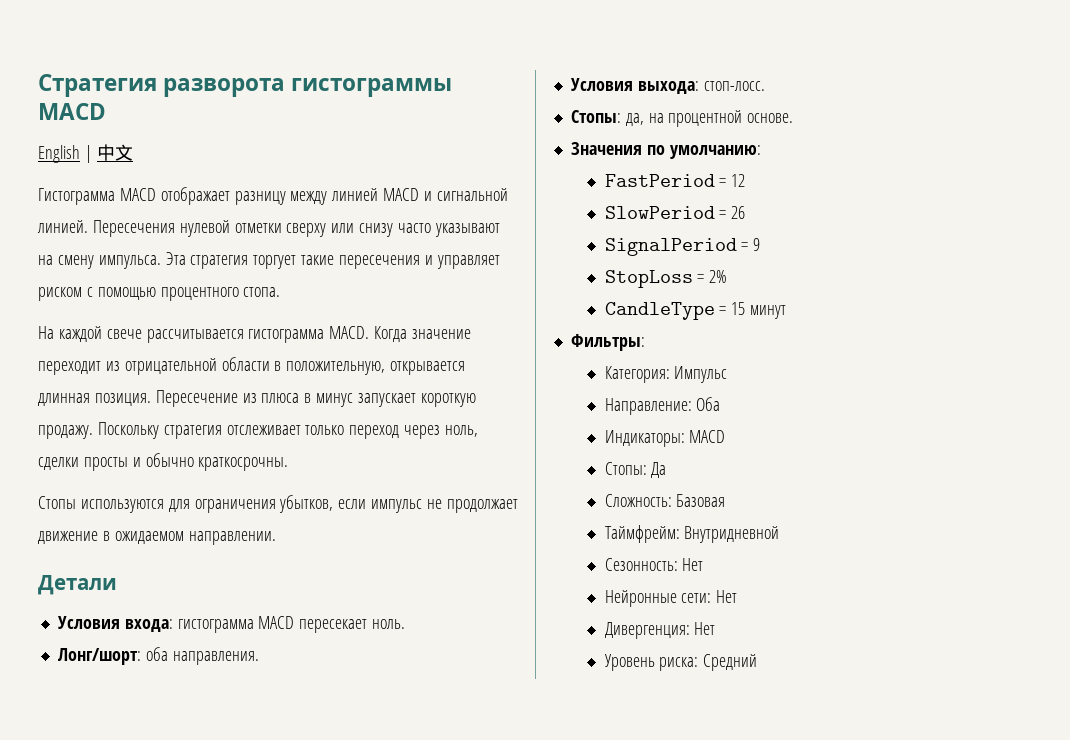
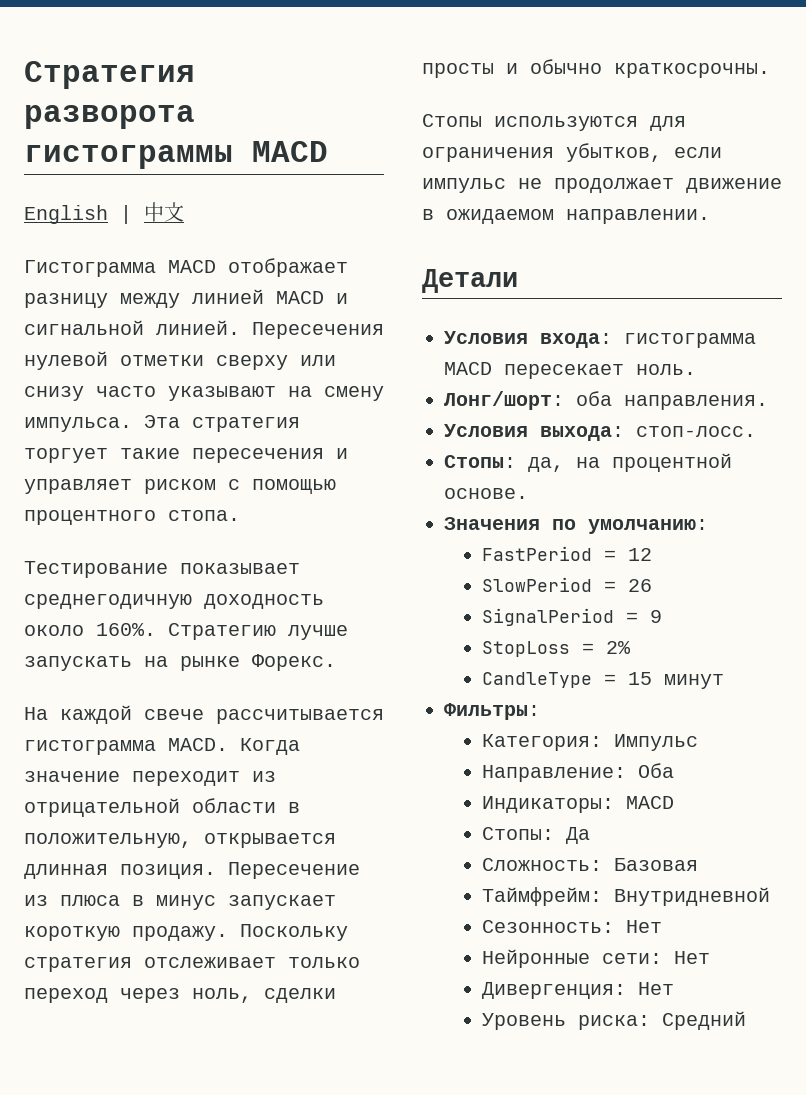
(281, 292) none -> [24,561,300,578] [24,594,324,609] [24,623,348,640] [24,654,336,671] // Тестирование показывает среднегодичную доходность около 160%. Стратегию лучше запускать на рынке Форекс.

